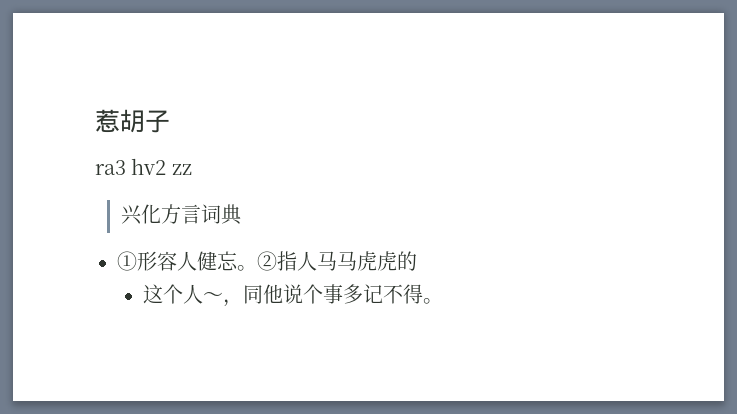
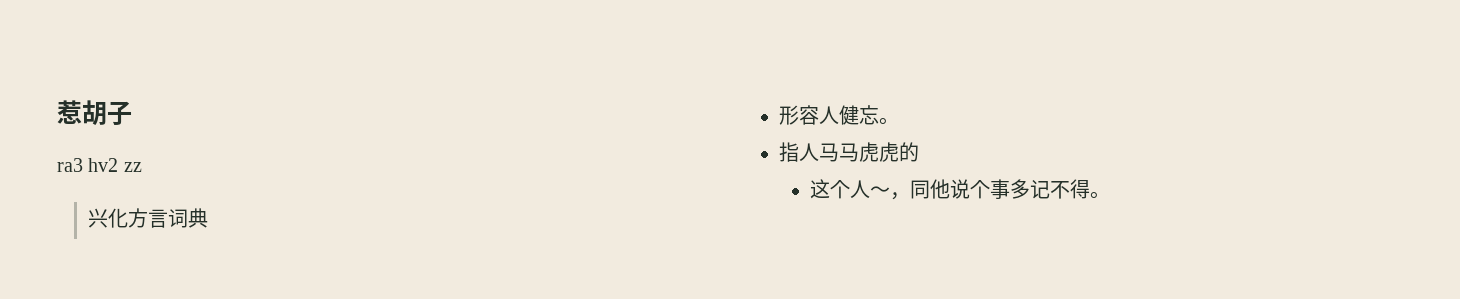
[117,251,137,271] ① -> (209, 218) none
[257,251,277,271] ② -> (899, 121) //

